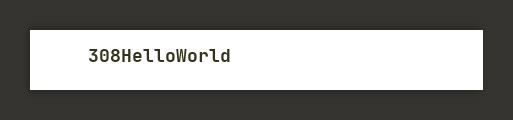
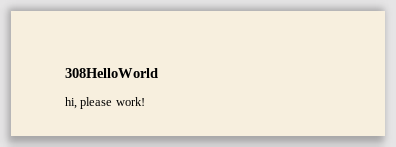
(231, 55) none -> [65,97,145,109] // hi, please work!

